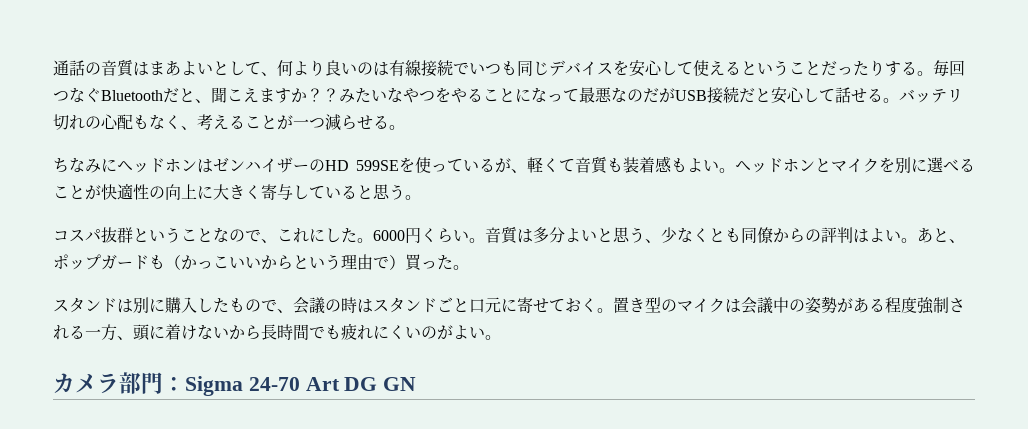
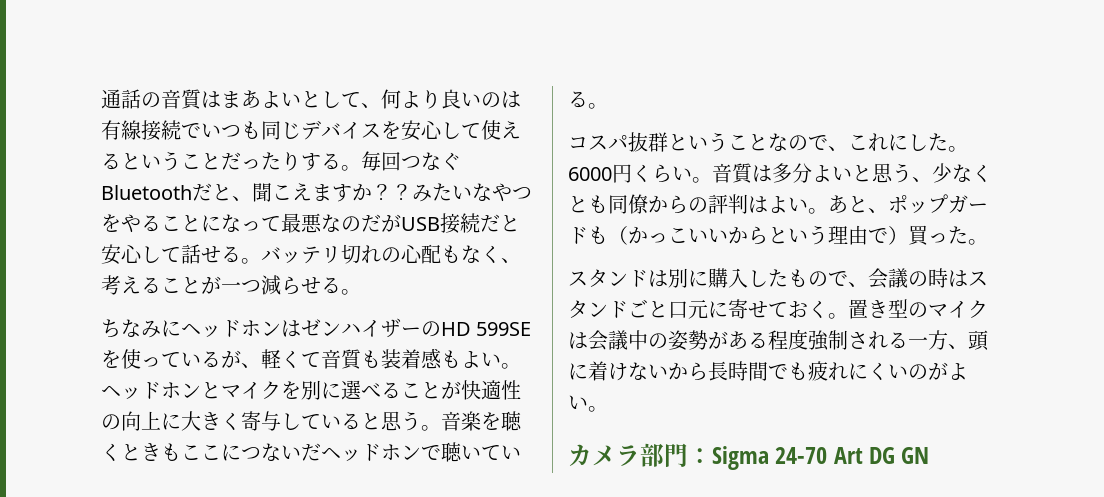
(421, 197) none -> [441,411,522,431] [101,442,521,462] [568,91,608,109] 音楽を聴くときもここにつないだヘッドホンで聴いている。

